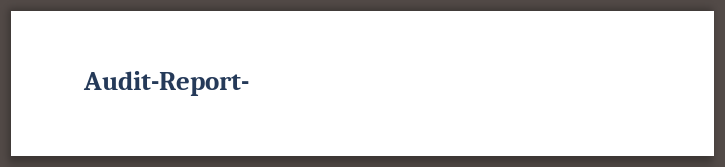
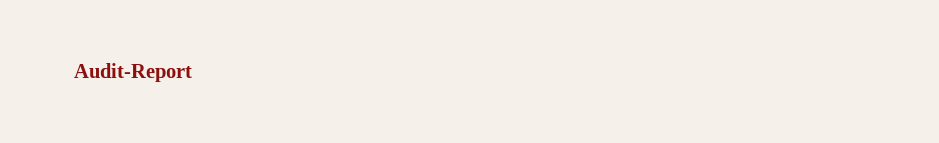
[83,71,249,96] Audit-Report- -> [74,63,192,82] Audit-Report

